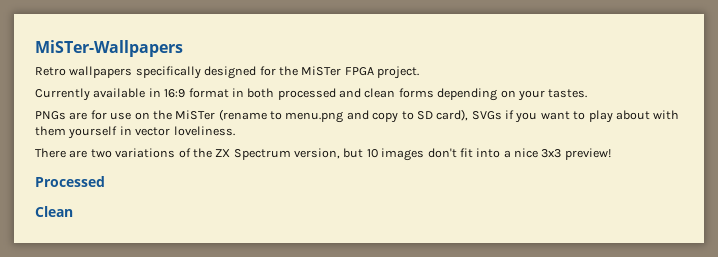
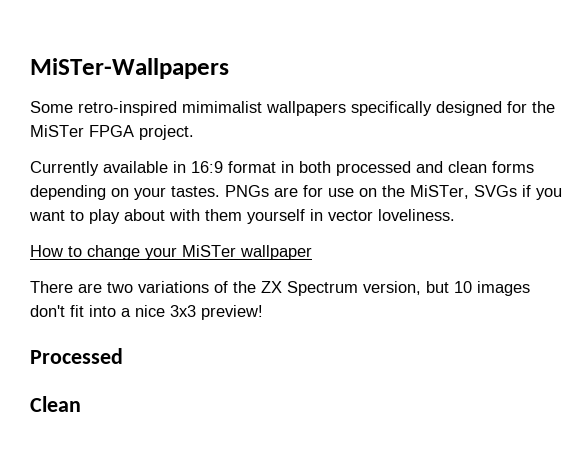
[35,67,66,76] Retro -> [30,101,262,116] Some retro-inspired mimimalist
(588, 93) // -> (220, 191) none
[175,109,469,123] MiSTer (rename to menu.png and copy to SD card), -> [410,185,469,199] MiSTer,
(235, 131) none -> [30,245,312,260] // How to change your MiSTer wallpaper

